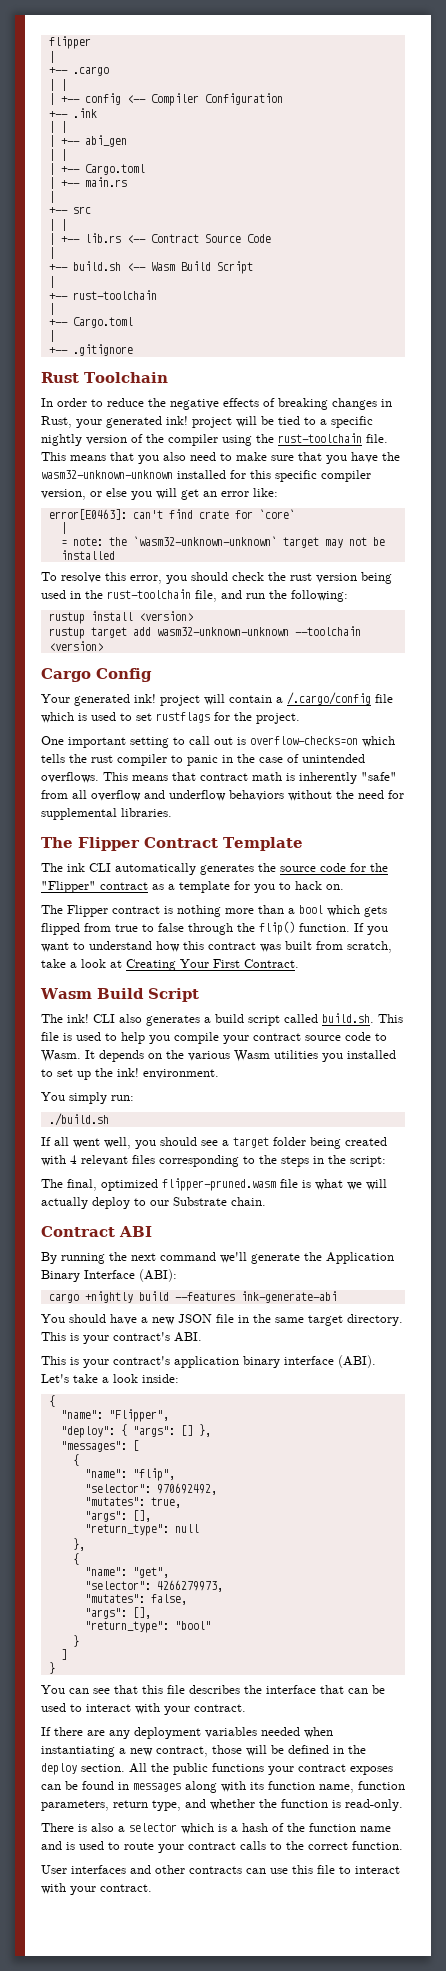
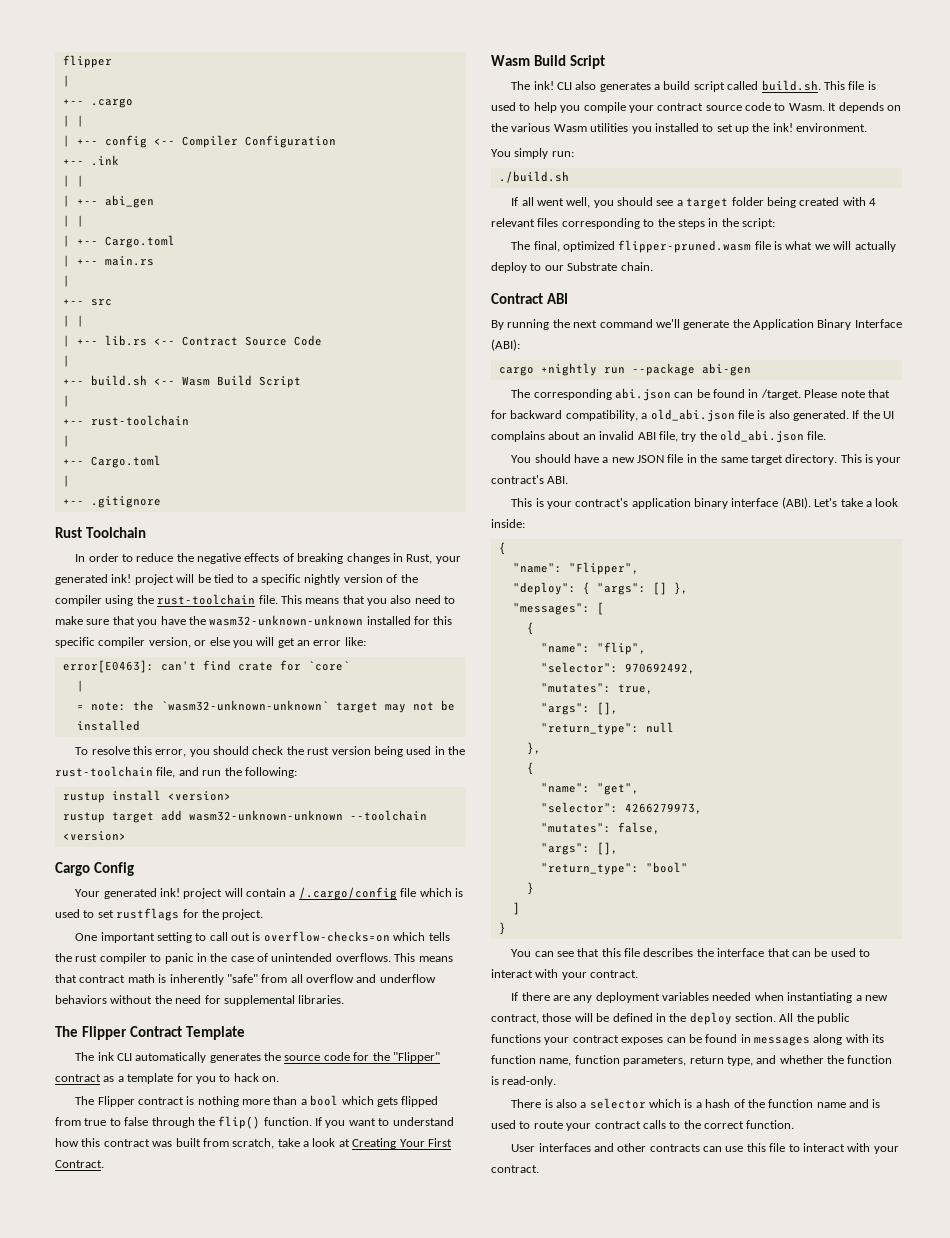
[138,1291,337,1303] build --features ink-generate-abi -> [603,363,751,376] [511,388,890,401] [491,409,895,422] [491,430,827,443] run --package abi-gen // The corresponding abi.json can be found in /target. Please note that for backward compatibility, a old_abi.json file is also generated. If the UI complains about an invalid ABI file, try the old_abi.json file.

